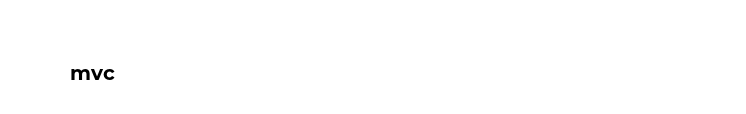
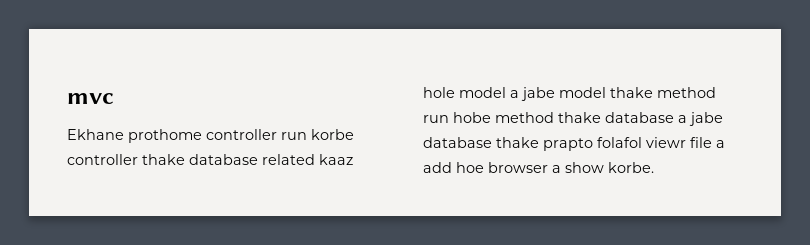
(115, 74) none -> [67,129,354,143] [67,154,353,165] [423,87,716,101] [423,112,723,126] [423,137,725,151] [423,162,654,173] // Ekhane prothome controller run korbe controller thake database related kaaz hole model a jabe model thake method run hobe method thake database a jabe database thake prapto folafol viewr file a add hoe browser a show korbe.

